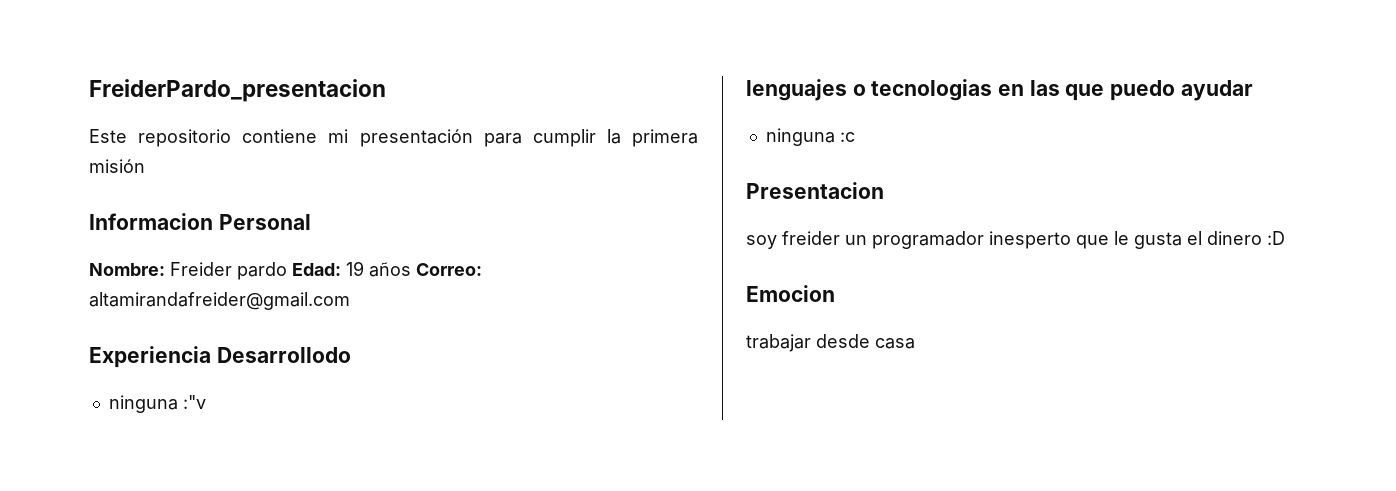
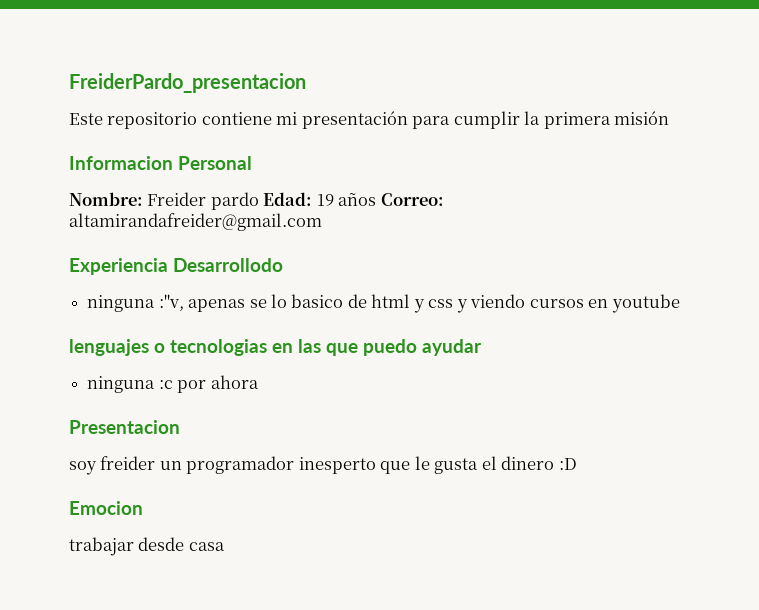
[182,395,206,409] :"v -> [158,294,680,313] :"v, apenas se lo basico de html y css y viendo cursos en youtube
(855, 137) none -> [177,375,259,393] por ahora

